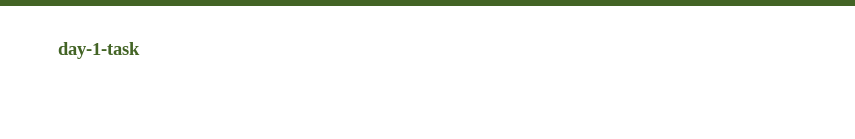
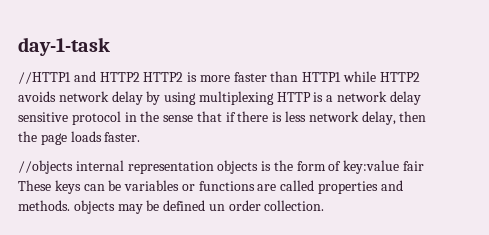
(140, 50) none -> [18,71,420,84] [18,91,421,105] [18,111,427,125] [18,131,141,145] [18,160,425,174] [18,180,403,194] [18,200,325,214] // //HTTP1 and HTTP2 HTTP2 is more faster than HTTP1 while HTTP2 avoids network delay by using multiplexing HTTP is a network delay sensitive protocol in the sense that if there is less network delay, then the page loads faster. // //objects internal representation objects is the form of key:value fair These keys can be variables or functions are called properties and methods. objects may be defined un order collection.

